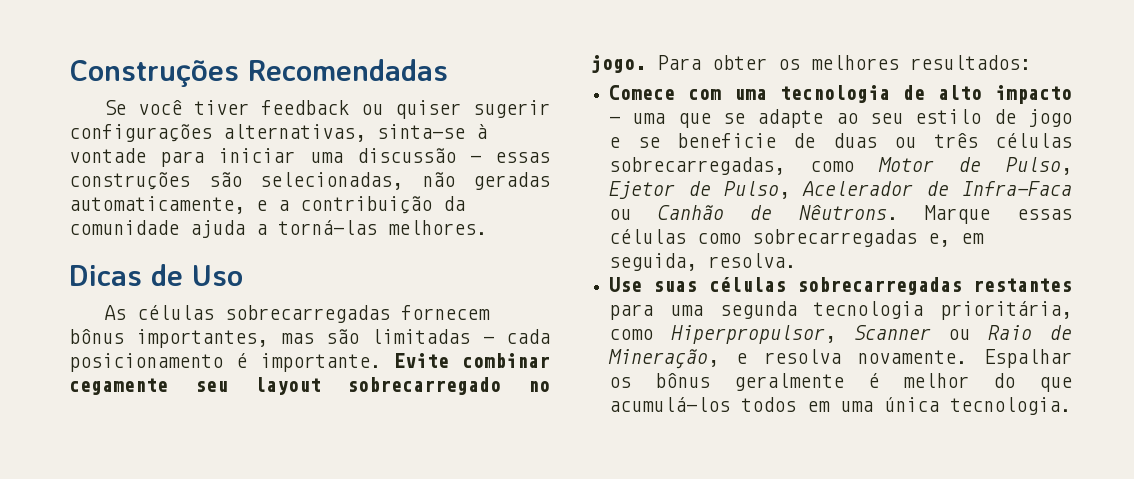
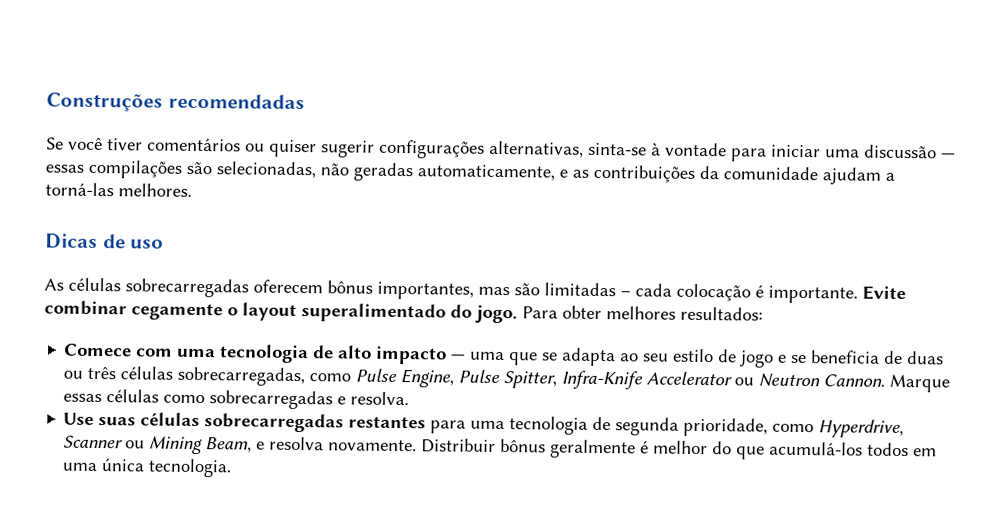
[248,59,448,81] Recomendadas -> [167,93,305,110] recomendadas
[261,100,350,115] feedback -> [147,137,241,152] comentários
[69,172,190,190] construções -> [88,159,182,179] compilações
[278,196,432,214] a contribuição -> [572,164,695,183] as contribuições
[190,220,245,238] ajuda -> [822,167,881,185] ajudam
[192,265,243,286] Uso -> [130,239,165,249] uso
[401,305,491,320] fornecem -> [253,279,323,294] oferecem
[482,329,550,344] [69,353,223,372] — cada posicionamento -> [620,283,751,302] – cada colocação
[194,377,550,395] seu layout sobrecarregado no -> [227,302,472,323] o layout superalimentado do
[778,59,800,70] os -> (602, 312) none
[757,109,824,128] adapte -> [561,347,617,367] adapta
[676,133,776,148] beneficie -> [810,350,881,364] beneficia
[878,157,1072,175] [609,181,1072,199] [609,205,898,220] Motor de Pulso, Ejetor de Pulso, Acelerador de Infra-Faca ou Canhão de Nêutrons. -> [355,368,886,390] Pulse Engine, Pulse Spitter, Infra-Knife Accelerator ou Neutron Cannon.
[928,233,985,247] [609,253,698,271] e, em seguida, -> [337,396,347,405] e
[719,301,1072,320] [609,325,1072,344] [608,349,720,369] segunda tecnologia prioritária, como Hiperpropulsor, Scanner ou Raio de Mineração, -> [509,416,905,439] [63,435,253,455] tecnologia de segunda prioridade, como Hyperdrive, Scanner ou Mining Beam,
[984,349,1072,368] [609,377,632,388] Espalhar os -> [421,438,497,453] Distribuir

